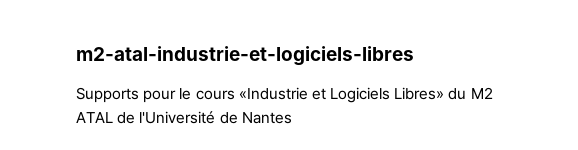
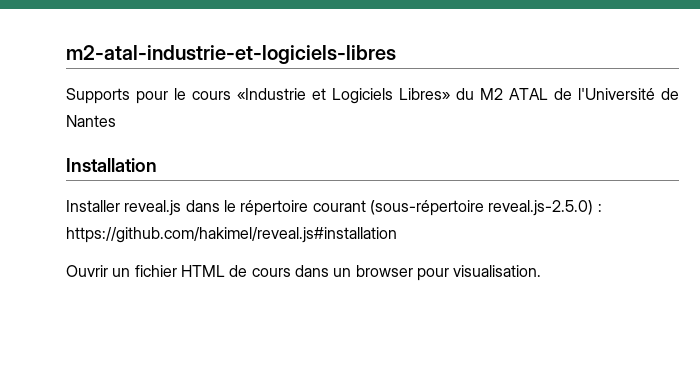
(292, 118) none -> [66,158,157,172] [66,200,602,216] [66,227,397,243] [66,265,542,281] // Installation // Installer reveal.js dans le répertoire courant (sous-répertoire reveal.js-2.5.0) : https://github.com/hakimel/reveal.js#installation // Ouvrir un fichier HTML de cours dans un browser pour visualisation.

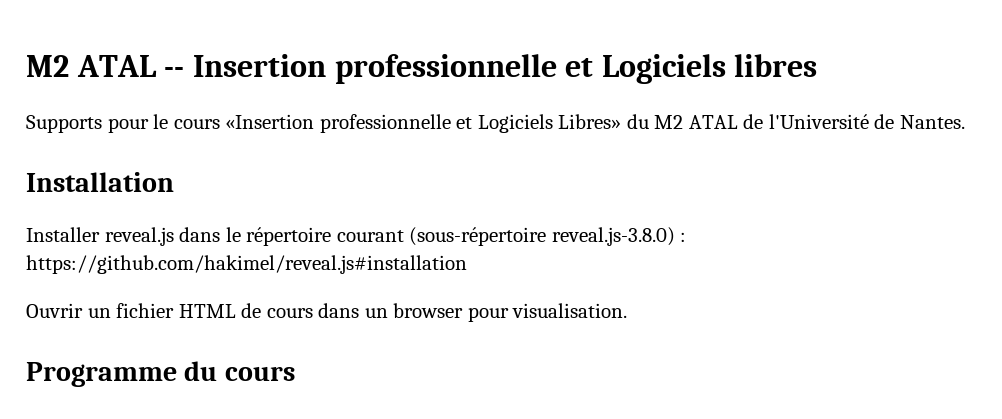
[66,45,396,64] m2-atal-industrie-et-logiciels-libres -> [26,54,818,84] M2 ATAL -- Insertion professionnelle et Logiciels libres
[237,88,306,100] «Industrie -> [225,114,451,133] «Insertion professionnelle
[66,115,116,127] Nantes -> [900,115,966,129] Nantes.
[488,200,594,216] reveal.js-2.5.0) -> [551,227,675,246] reveal.js-3.8.0)
(542, 271) none -> [26,361,295,387] // Programme du cours

